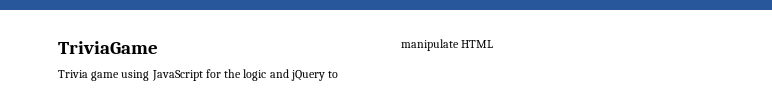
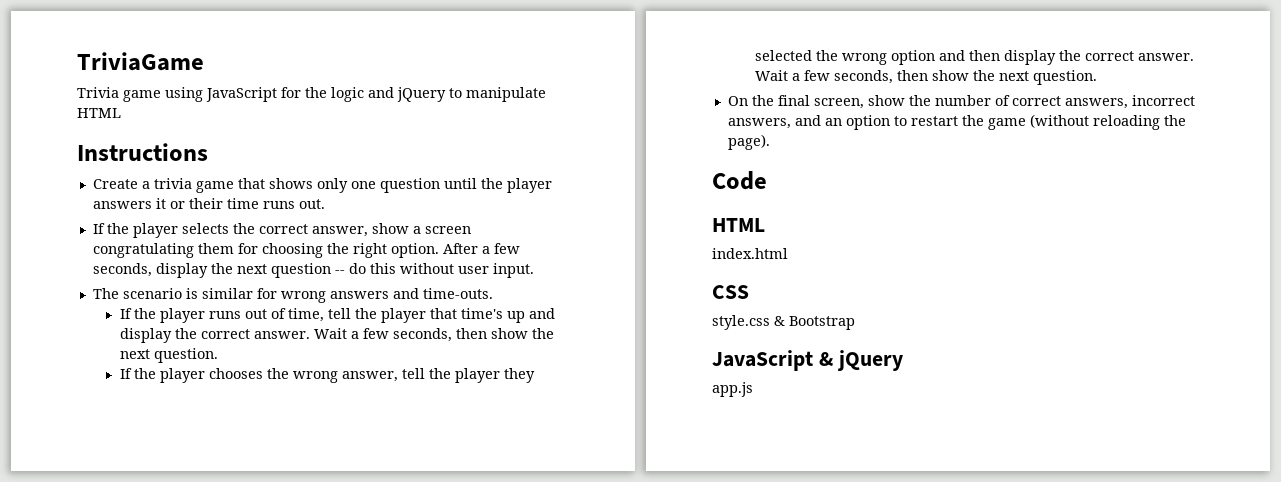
(494, 44) none -> [77,143,208,161] [92,178,552,193] [92,198,325,209] [92,223,471,238] [92,243,520,258] [92,263,534,278] [92,288,493,303] [119,308,555,323] [119,328,554,343] [119,348,218,363] [119,368,535,383] [754,50,1194,65] [754,70,1097,85] [727,95,1195,109] [727,114,1186,130] [727,134,770,150] [712,171,767,190] [712,218,765,232] [712,248,788,259] [712,285,749,299] [712,315,855,330] [712,350,903,371] [712,382,753,397] // Instructions // Create a trivia game that shows only one question until the player answers it or their time runs out. // If the player selects the correct answer, show a screen congratulating them for choosing the right option. After a few seconds, display the next question -- do this without user input. // The scenario is similar for wrong answers and time-outs. // If the player runs out of time, tell the player that time's up and display the correct answer. Wait a few seconds, then show the next question. // If the player chooses the wrong answer, tell the player they selected the wrong option and then display the correct answer. Wait a few seconds, then show the next question. // On the final screen, show the number of correct answers, incorrect answers, and an option to restart the game (without reloading the page). // Code // HTML // index.html // CSS // style.css & Bootstrap // JavaScript & jQuery // app.js

